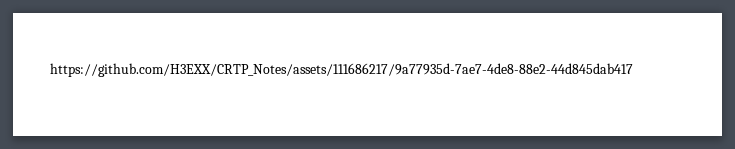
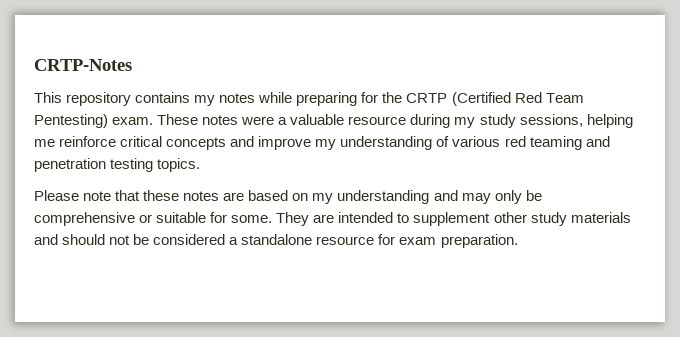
[50,63,633,77] https://github.com/H3EXX/CRTP_Notes/assets/111686217/9a77935d-7ae7-4de8-88e2-44d845dab417 -> [34,59,132,71] [34,92,584,106] [34,114,633,128] [34,136,610,150] [34,158,201,172] [34,190,542,204] [34,212,631,226] [34,234,518,248] CRTP-Notes // This repository contains my notes while preparing for the CRTP (Certified Red Team Pentesting) exam. These notes were a valuable resource during my study sessions, helping me reinforce critical concepts and improve my understanding of various red teaming and penetration testing topics. // Please note that these notes are based on my understanding and may only be comprehensive or suitable for some. They are intended to supplement other study materials and should not be considered a standalone resource for exam preparation.

